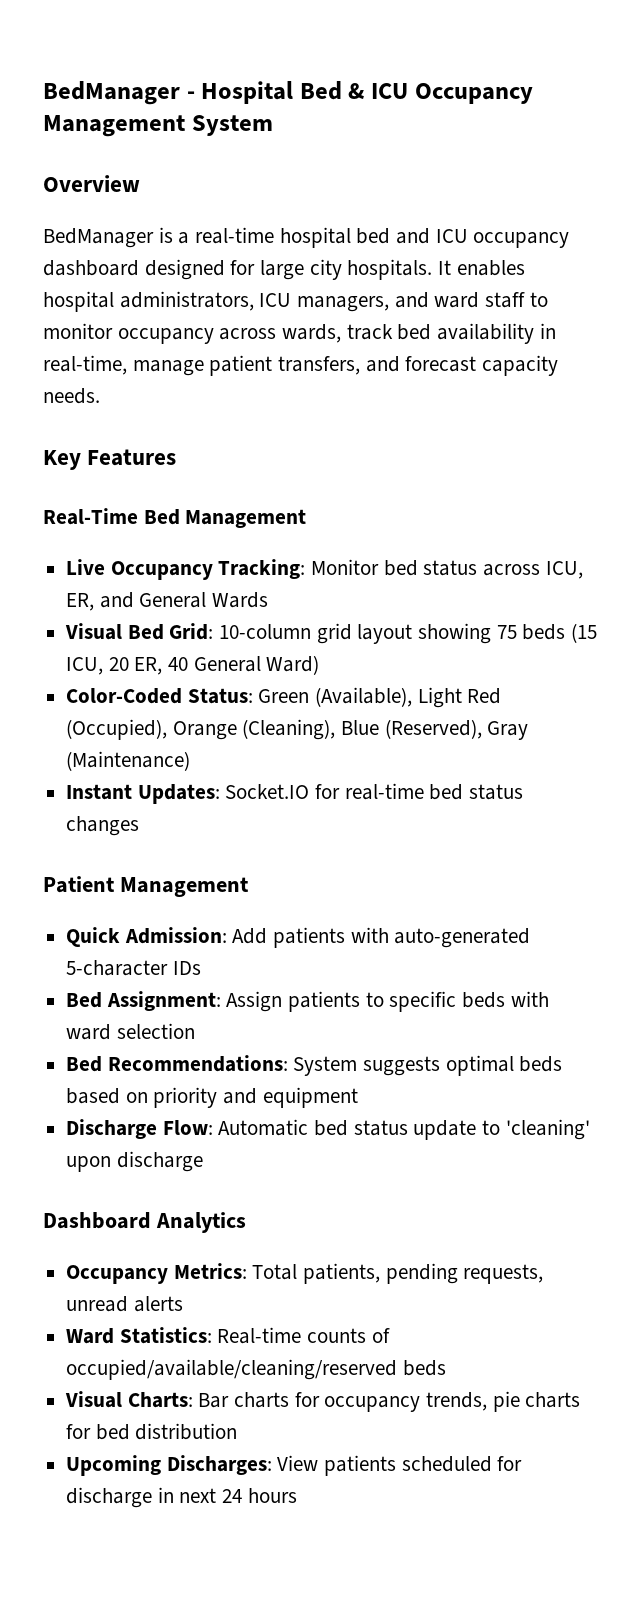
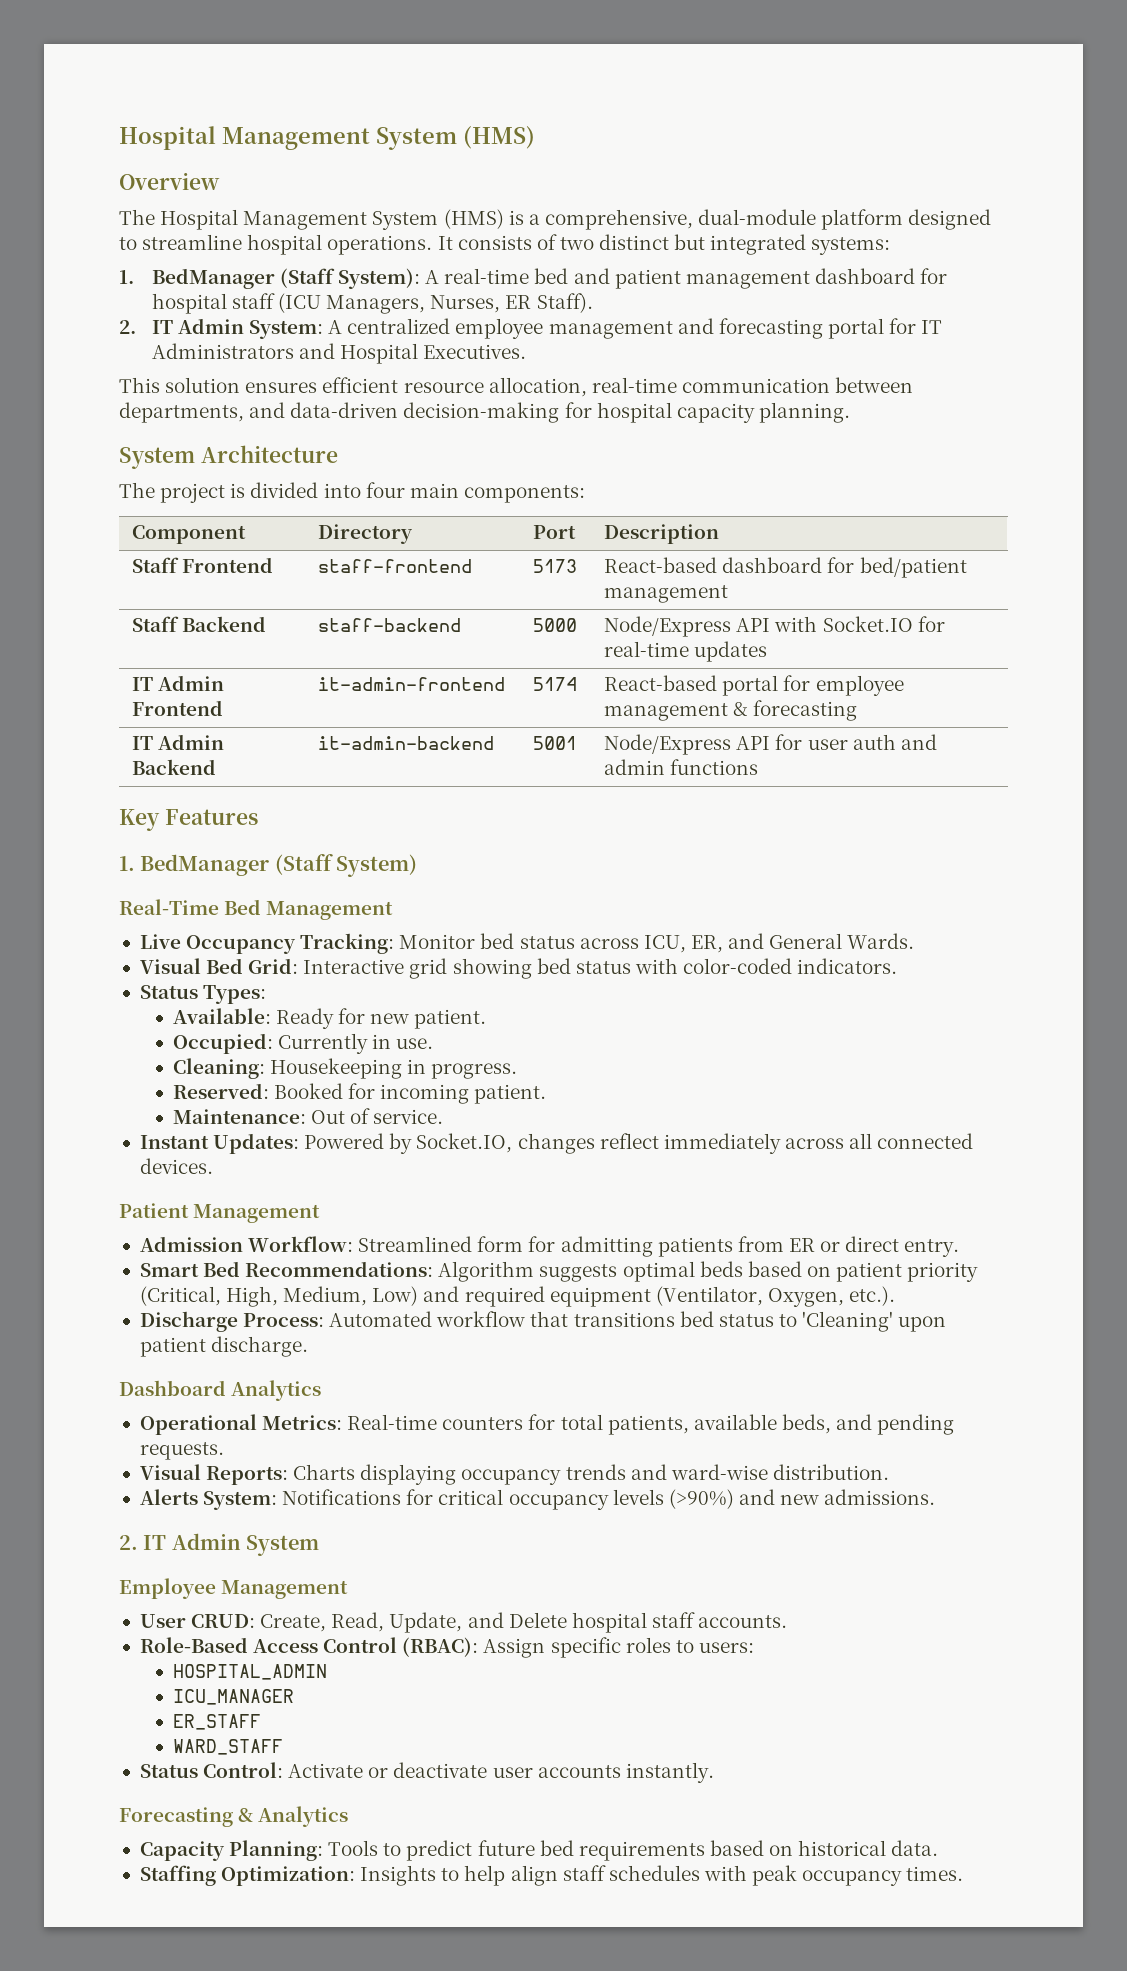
[43,81,533,105] [43,115,273,137] BedManager - Hospital Bed & ICU Occupancy Management System -> [119,126,535,150] Hospital Management System (HMS)
[43,227,570,248] [43,259,525,280] [43,291,548,312] [43,323,556,344] [43,355,559,376] [43,388,100,404] [43,449,177,470] BedManager is a real-time hospital bed and ICU occupancy dashboard designed for large city hospitals. It enables hospital administrators, ICU managers, and ward staff to monitor occupancy across wards, track bed availability in real-time, manage patient transfers, and forecast capacity needs. // Key Features -> [119,209,992,230] [119,234,891,255] [119,268,948,289] [151,293,593,314] [119,318,943,339] [151,343,527,364] [119,377,914,397] [119,402,850,423] [119,445,338,469] [119,482,585,503] [132,525,247,544] [318,524,414,544] [533,525,577,539] [604,524,720,544] [132,557,274,573] [318,559,473,573] [533,559,578,573] [604,557,967,578] [604,585,729,603] [132,616,267,632] [318,618,462,632] [533,618,578,632] [604,616,945,637] [604,641,768,662] [132,675,225,691] [132,700,224,716] [318,677,506,691] [533,677,578,691] [604,675,904,696] [604,700,858,721] [132,734,225,750] [132,759,217,775] [318,736,495,750] [533,736,578,750] [604,734,937,755] [604,759,759,775] [119,809,258,831] [119,854,418,877] The Hospital Management System (HMS) is a comprehensive, dual-module platform designed to streamline hospital operations. It consists of two distinct but integrated systems: // 1. BedManager (Staff System): A real-time bed and patient management dashboard for hospital staff (ICU Managers, Nurses, ER Staff). // 2. IT Admin System: A centralized employee management and forecasting portal for IT Administrators and Hospital Executives. // This solution ensures efficient resource allocation, real-time communication between departments, and data-driven decision-making for hospital capacity planning. // System Architecture // The project is divided into four main components: // Component | Directory | Port | Description // Staff Frontend | staff-frontend | 5173 | React-based dashboard for bed/patient management // Staff Backend | staff-backend | 5000 | Node/Express API with Socket.IO for real-time updates // IT Admin Frontend | it-admin-frontend | 5174 | React-based portal for employee management & forecasting // IT Admin Backend | it-admin-backend | 5001 | Node/Express API for user auth and admin functions // Key Features // 1. BedManager (Staff System)
[212,592,269,608] Wards -> [847,933,915,949] Wards.
[219,623,598,644] [66,655,320,675] [66,687,502,708] [66,719,529,740] [66,751,191,771] [66,783,524,804] [66,816,140,836] [43,876,249,897] [66,927,531,948] [66,960,201,976] [66,991,549,1012] [66,1023,195,1040] 10-column grid layout showing 75 beds (15 ICU, 20 ER, 40 General Ward) // Color-Coded Status: Green (Available), Light Red (Occupied), Orange (Cleaning), Blue (Reserved), Gray (Maintenance) // Instant Updates: Socket.IO for real-time bed status changes // Patient Management // Quick Admission: Add patients with auto-generated 5-character IDs // Bed Assignment: Assign patients to specific beds with ward selection // -> [303,958,898,979] [139,985,267,1004] [172,1008,487,1029] [172,1033,434,1054] [172,1058,518,1079] [172,1083,547,1104] [172,1108,444,1124] [139,1133,974,1154] [139,1158,213,1174] [119,1203,321,1223] [139,1236,960,1257] [139,1263,199,1277] Interactive grid showing bed status with color-coded indicators. // Status Types: // Available: Ready for new patient. // Occupied: Currently in use. // Cleaning: Housekeeping in progress. // Reserved: Booked for incoming patient. // Maintenance: Out of service. // Instant Updates: Powered by Socket.IO, changes reflect immediately across all connected devices. // Patient Management // Admission Workflow: Streamlined form for admitting patients from ER or direct entry. // Smart
[293,1056,358,1076] System -> [438,1261,535,1282] Algorithm
[153,1087,358,1108] [66,1119,590,1140] [66,1151,203,1172] [43,1212,246,1233] [66,1263,544,1284] [66,1296,183,1312] [66,1327,390,1344] [66,1359,446,1380] [65,1391,581,1412] [66,1423,238,1440] [66,1455,523,1476] [66,1487,297,1508] priority and equipment // Discharge Flow: Automatic bed status update to 'cleaning' upon discharge // Dashboard Analytics // Occupancy Metrics: Total patients, pending requests, unread alerts // Ward Statistics: Real-time counts of occupied/available/cleaning/reserved beds // Visual Charts: Bar charts for occupancy trends, pie charts for bed distribution // Upcoming Discharges: View patients scheduled for discharge in next 24 hours -> [836,1262,979,1282] [139,1286,896,1307] [139,1311,947,1332] [139,1336,309,1357] [119,1380,322,1401] [139,1414,955,1435] [139,1442,224,1460] [139,1464,889,1485] [139,1489,936,1510] [119,1533,320,1556] [119,1578,349,1599] [139,1612,788,1633] [139,1637,754,1658] [172,1664,327,1680] [172,1689,294,1705] [172,1714,261,1730] [172,1739,283,1755] [139,1762,714,1783] [119,1806,349,1827] [139,1840,939,1861] [139,1865,964,1886] patient priority (Critical, High, Medium, Low) and required equipment (Ventilator, Oxygen, etc.). // Discharge Process: Automated workflow that transitions bed status to 'Cleaning' upon patient discharge. // Dashboard Analytics // Operational Metrics: Real-time counters for total patients, available beds, and pending requests. // Visual Reports: Charts displaying occupancy trends and ward-wise distribution. // Alerts System: Notifications for critical occupancy levels (>90%) and new admissions. // 2. IT Admin System // Employee Management // User CRUD: Create, Read, Update, and Delete hospital staff accounts. // Role-Based Access Control (RBAC): Assign specific roles to users: // HOSPITAL_ADMIN // ICU_MANAGER // ER_STAFF // WARD_STAFF // Status Control: Activate or deactivate user accounts instantly. // Forecasting & Analytics // Capacity Planning: Tools to predict future bed requirements based on historical data. // Staffing Optimization: Insights to help align staff schedules with peak occupancy times.

